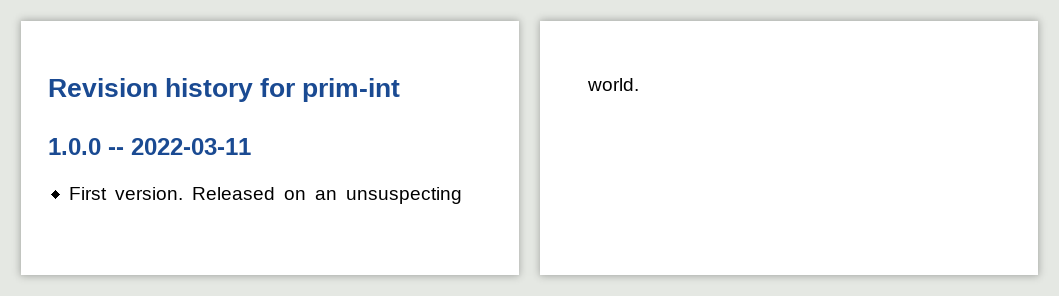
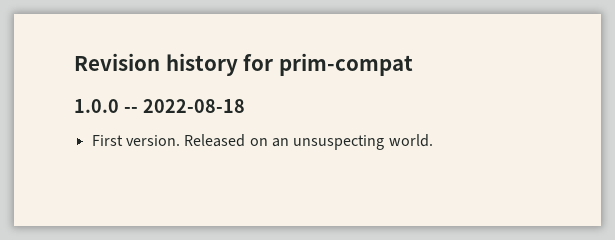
[302,78,401,102] prim-int -> [278,53,413,76] prim-compat
[131,138,251,155] 2022-03-11 -> [142,99,245,113] 2022-08-18

